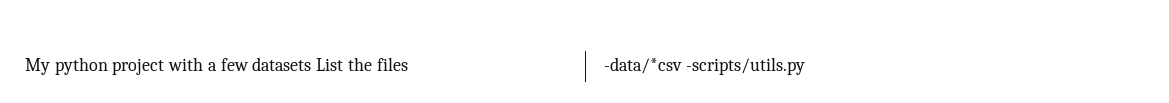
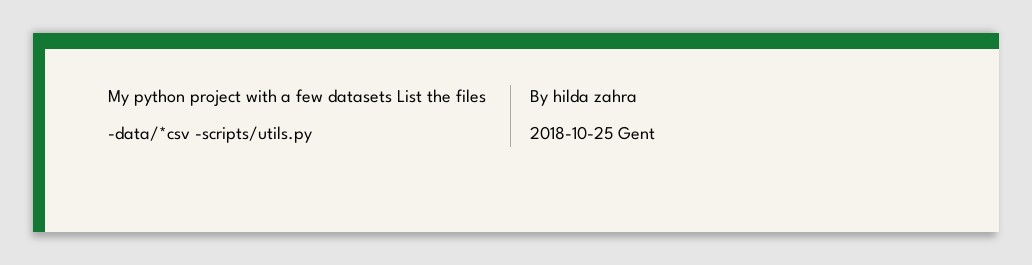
(805, 66) none -> [530,89,637,106] [530,126,655,140] // By hilda zahra // 2018-10-25 Gent

